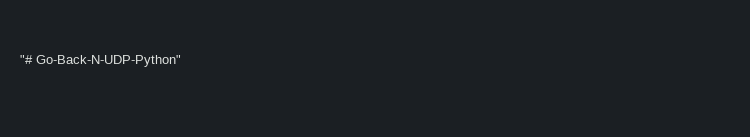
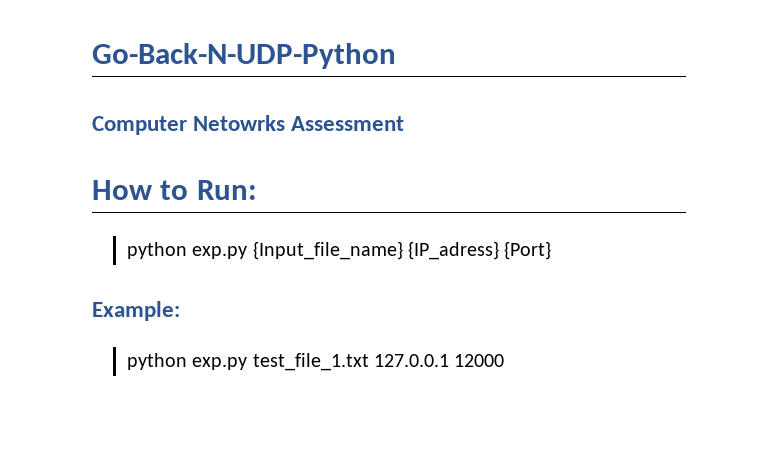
[20,55,181,67] "# Go-Back-N-UDP-Python" -> [92,43,396,69] [92,115,405,135] [92,180,257,200] [126,241,552,260] [92,301,180,321] [126,353,505,371] Go-Back-N-UDP-Python // Computer Netowrks Assessment // How to Run: // python exp.py {Input_file_name} {IP_adress} {Port} // Example: // python exp.py test_file_1.txt 127.0.0.1 12000

